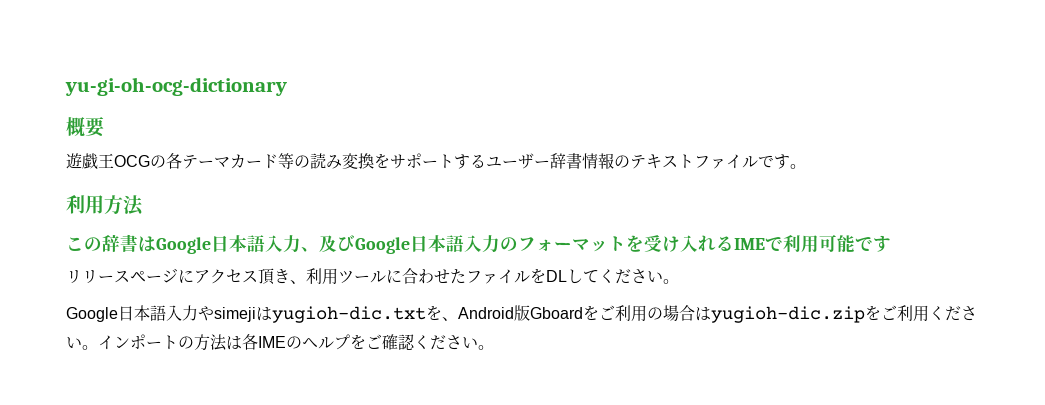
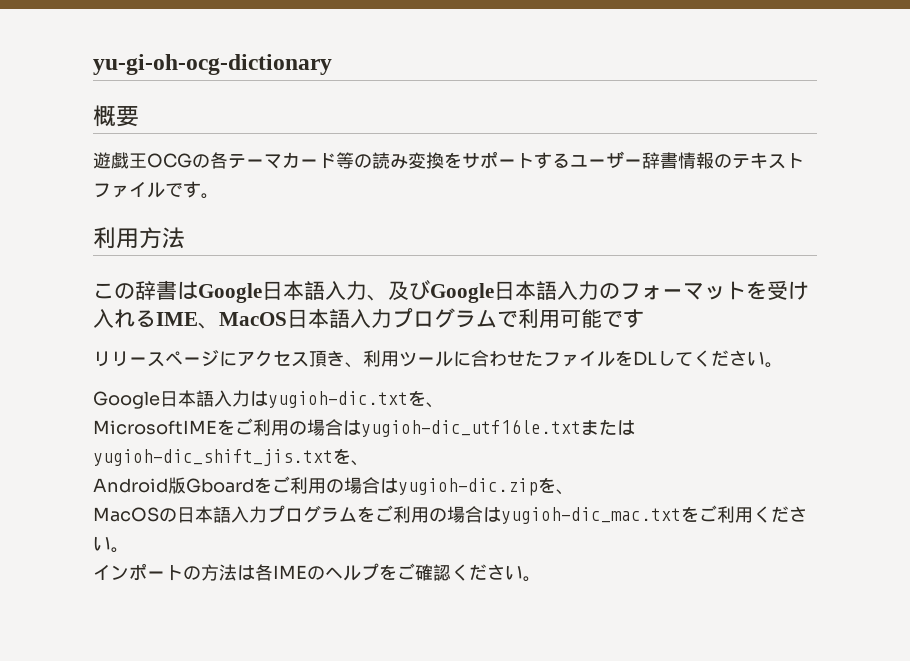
(765, 244) none -> [198,308,497,329] 、MacOS日本語入力プログラム
[198,306,256,322] やsimeji -> (250, 398) none
(458, 319) none -> [93,418,635,437] [93,448,369,466] // MicrosoftIMEをご利用の場合はyugioh-dic_utf16le.txtまたはyugioh-dic_shift_jis.txtを、 //
(881, 313) none -> [556,489,574,495] [93,505,699,524] 、 // MacOSの日本語入力プログラムをご利用の場合はyugioh-dic_mac.txtを
(98, 347) none -> (129, 550) //

